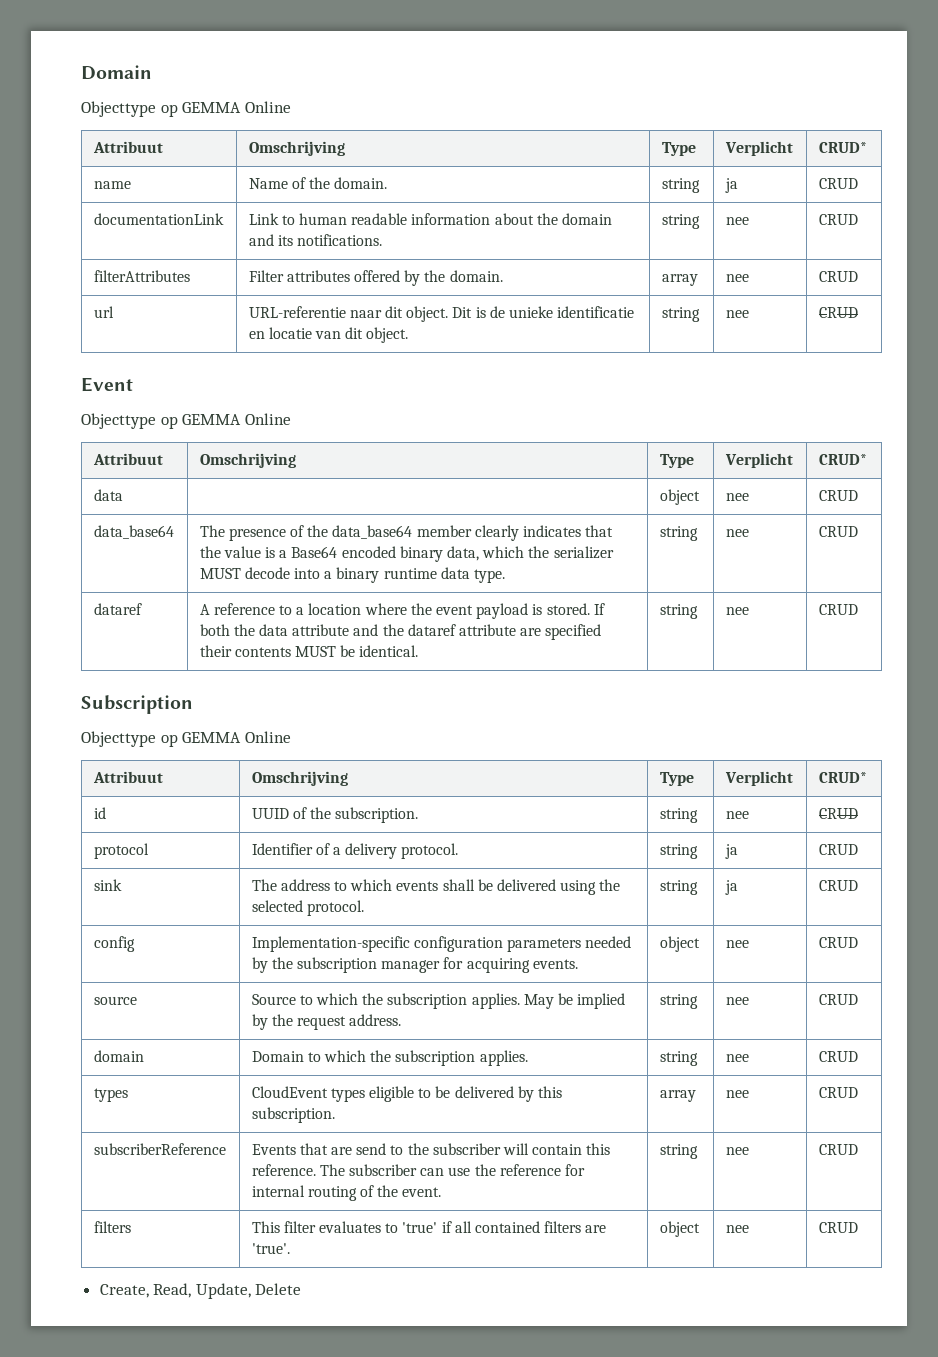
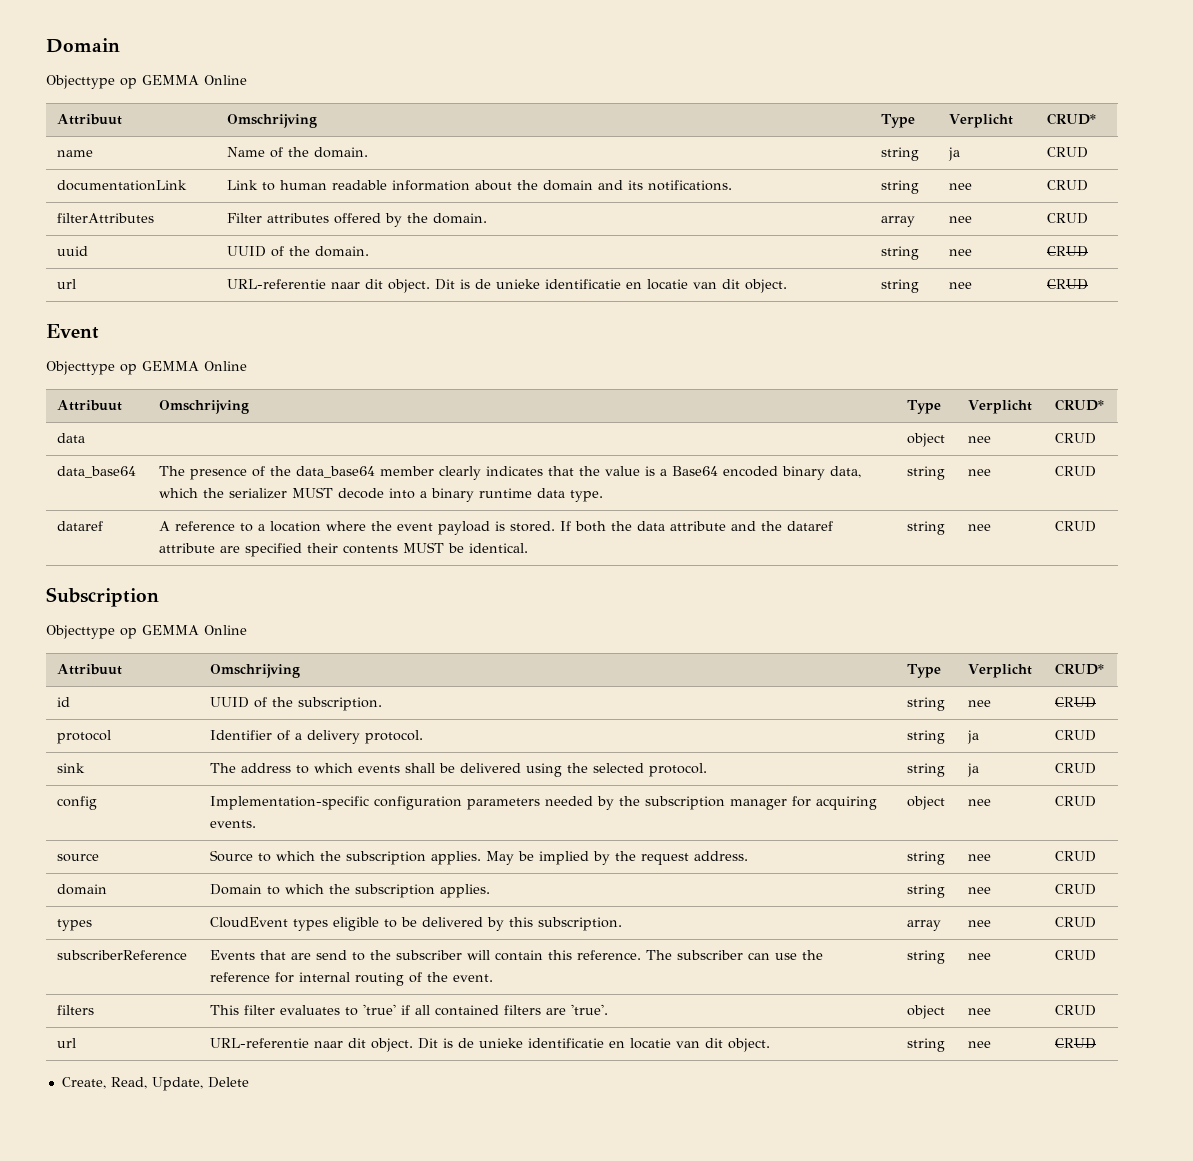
(858, 276) none -> [57,246,89,256] [227,246,370,257] [881,246,920,260] [949,249,973,256] [1047,246,1089,257] // uuid | UUID of the domain. | string | nee | CRUD
(858, 1227) none -> [57,1038,77,1048] [210,1038,771,1052] [907,1038,946,1052] [968,1041,992,1048] [1055,1038,1097,1049] // url | URL-referentie naar dit object. Dit is de unieke identificatie en locatie van dit object. | string | nee | CRUD

